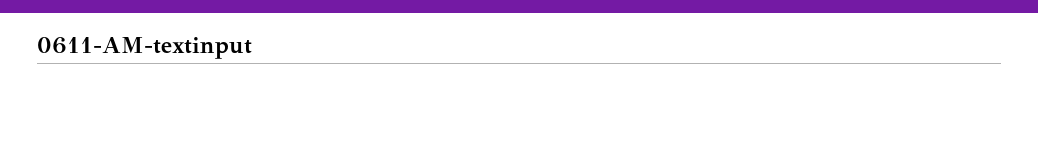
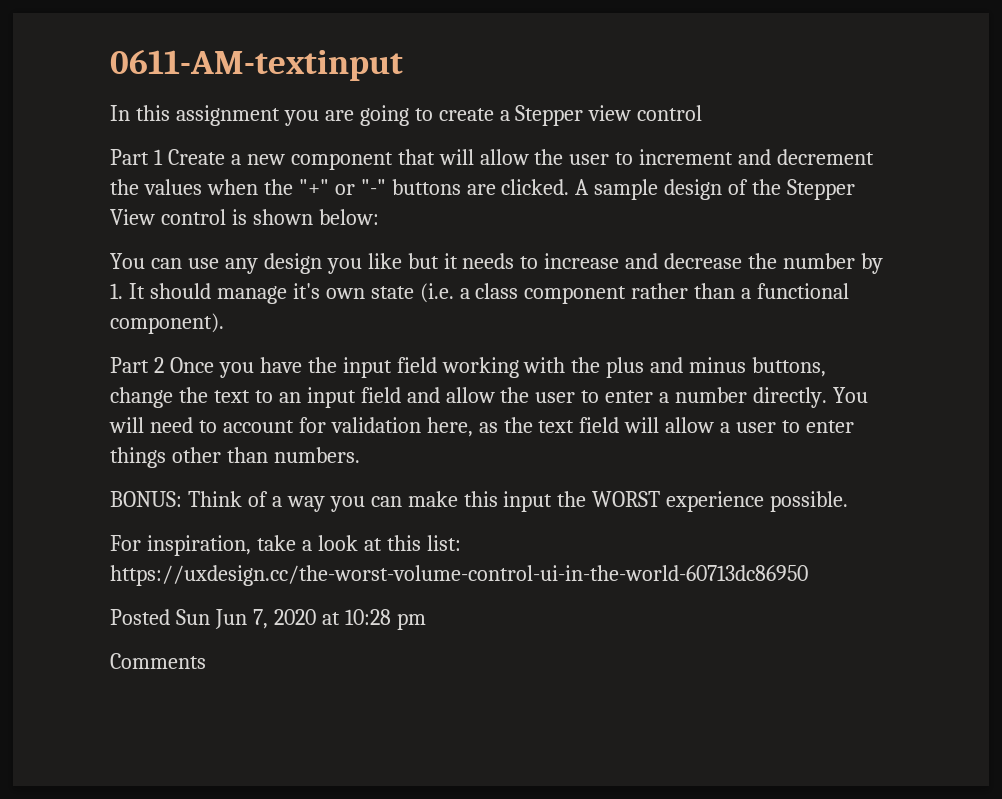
(252, 48) none -> [110,105,703,126] [110,149,875,170] [110,179,856,200] [110,209,379,225] [110,253,884,274] [110,283,850,304] [110,313,224,334] [110,357,827,378] [110,387,869,408] [109,417,855,437] [110,447,360,468] [110,491,849,512] [110,535,461,556] [110,565,808,586] [110,609,426,630] [110,653,206,669] // In this assignment you are going to create a Stepper view control // Part 1 Create a new component that will allow the user to increment and decrement the values when the "+" or "-" buttons are clicked. A sample design of the Stepper View control is shown below: // You can use any design you like but it needs to increase and decrease the number by 1. It should manage it's own state (i.e. a class component rather than a functional component). // Part 2 Once you have the input field working with the plus and minus buttons, change the text to an input field and allow the user to enter a number directly. You will need to account for validation here, as the text field will allow a user to enter things other than numbers. // BONUS: Think of a way you can make this input the WORST experience possible. // For inspiration, take a look at this list: https://uxdesign.cc/the-worst-volume-control-ui-in-the-world-60713dc86950 // Posted Sun Jun 7, 2020 at 10:28 pm // Comments

